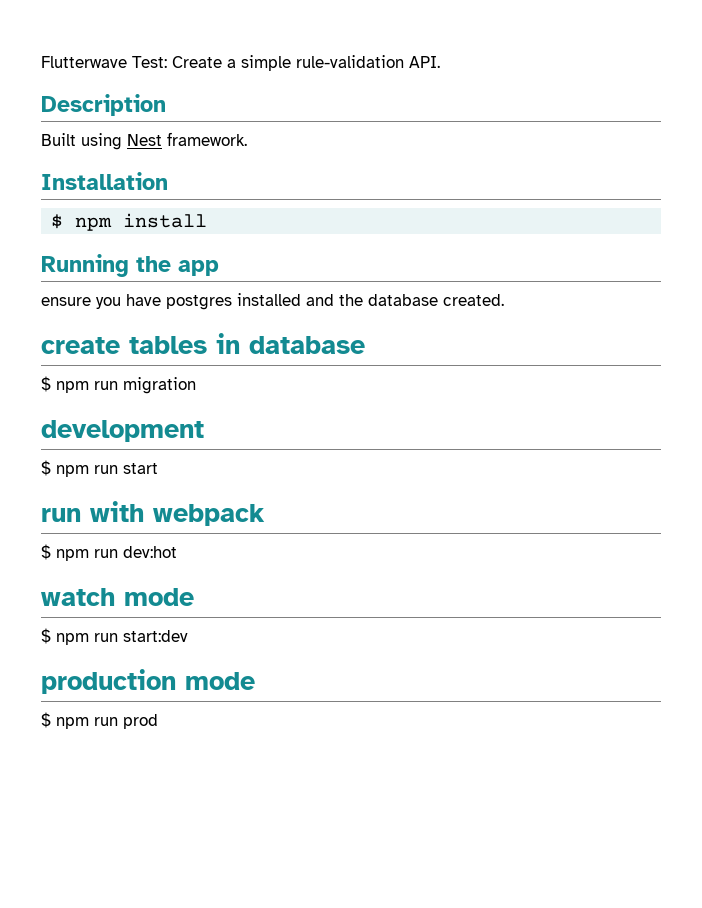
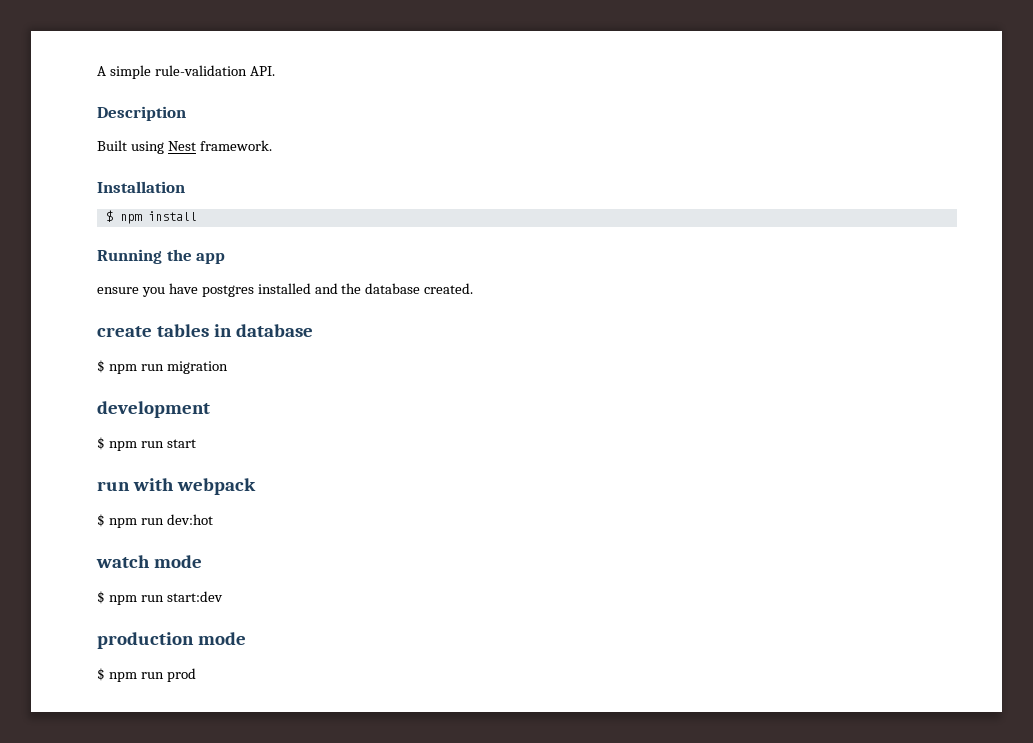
[41,56,236,68] Flutterwave Test: Create a -> [97,66,106,76] A

